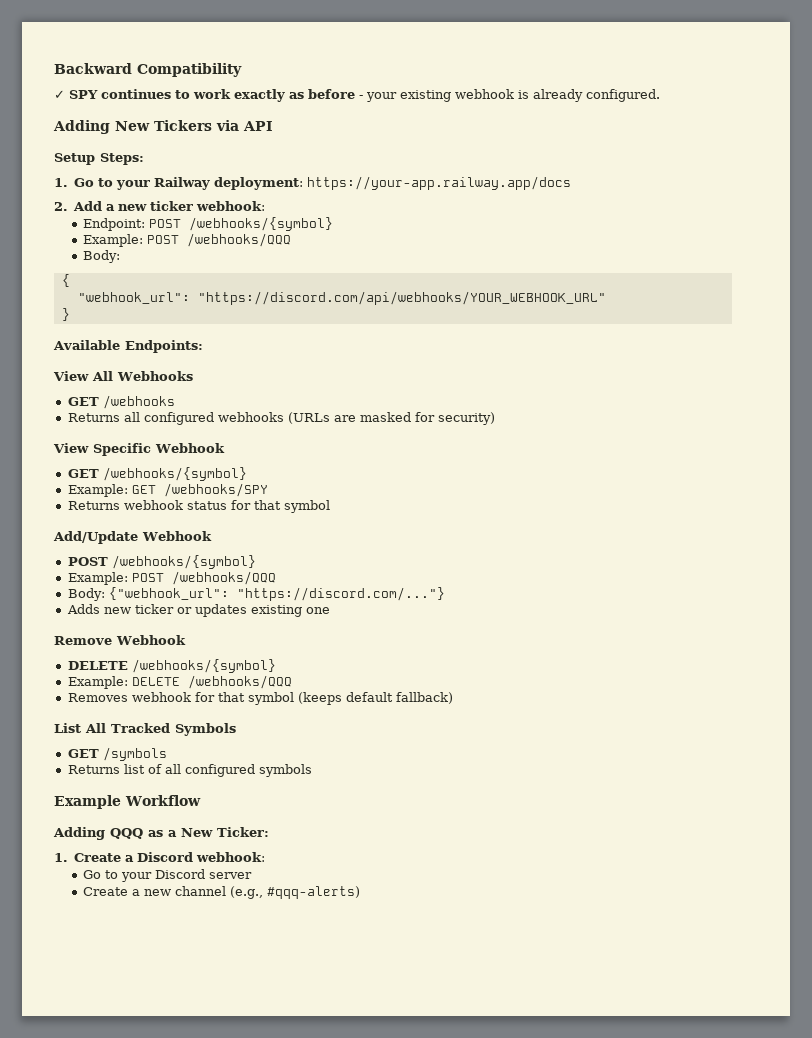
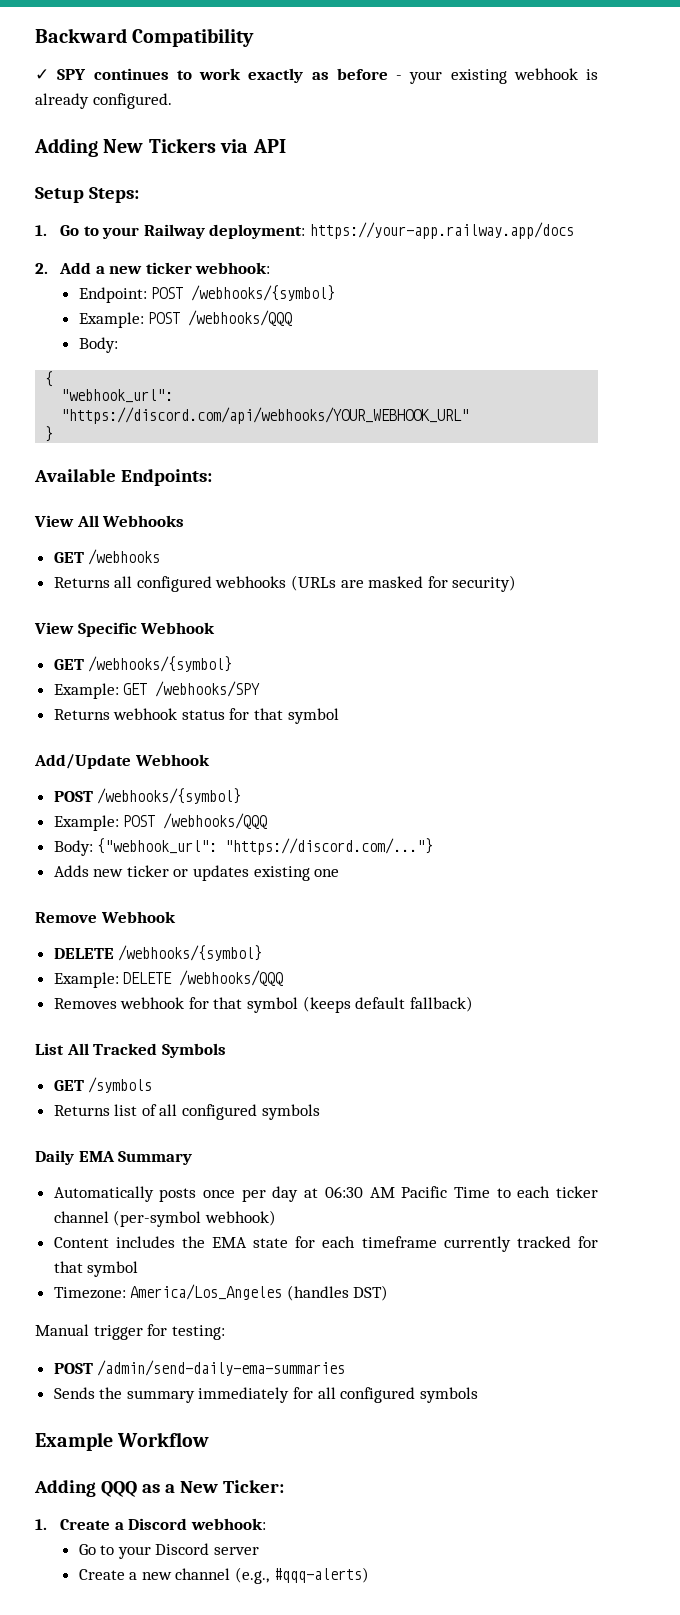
(312, 770) none -> [35,1150,193,1165] [53,1186,598,1202] [53,1210,276,1227] [53,1236,598,1252] [53,1261,139,1277] [53,1284,389,1301] [35,1324,225,1340] [53,1360,346,1376] [53,1387,478,1403] // Daily EMA Summary // Automatically posts once per day at 06:30 AM Pacific Time to each ticker channel (per-symbol webhook) // Content includes the EMA state for each timeframe currently tracked for that symbol // Timezone: America/Los_Angeles (handles DST) // Manual trigger for testing: // POST /admin/send-daily-ema-summaries // Sends the summary immediately for all configured symbols

